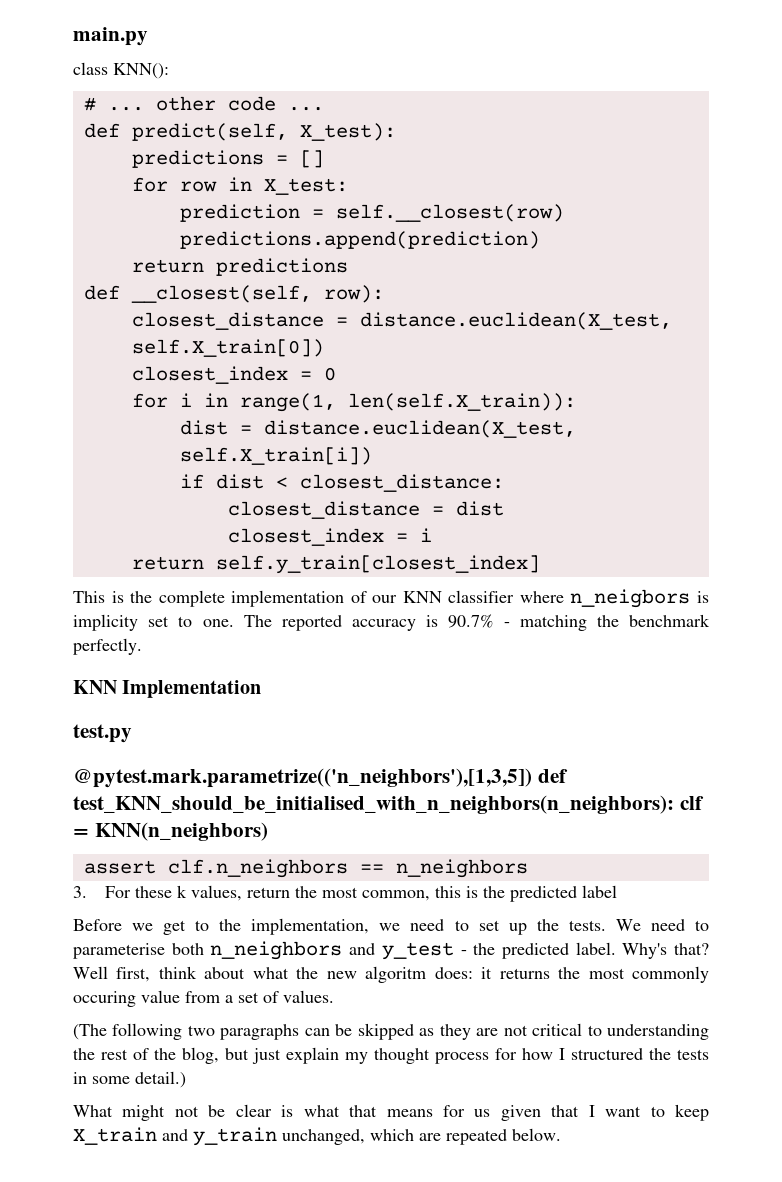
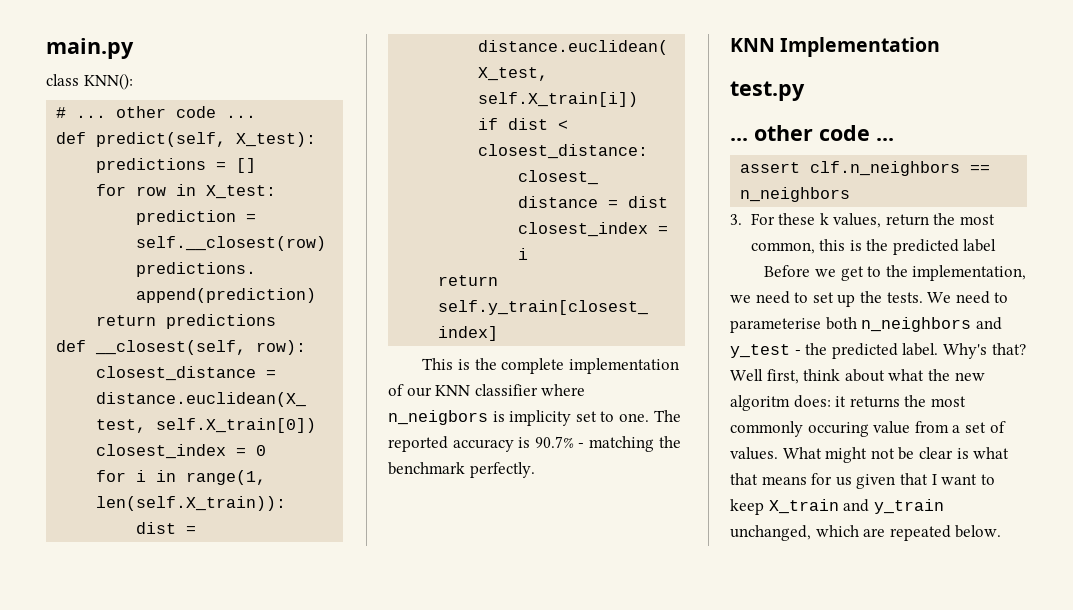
[73,768,568,788] [73,795,704,814] [73,822,268,841] @pytest.mark.parametrize(('n_neighbors'),[1,3,5]) def test_KNN_should_be_initialised_with_n_neighbors(n_neighbors): clf = KNN(n_neighbors) -> [730,125,894,141] ... other code ...
[73,1023,709,1040] [73,1047,709,1064] [73,1071,186,1088] // (The following two paragraphs can be skipped as they are not critical to understanding the rest of the blog, but just explain my thought process for how I structured the tests in some detail.) // -> (778, 453) none

